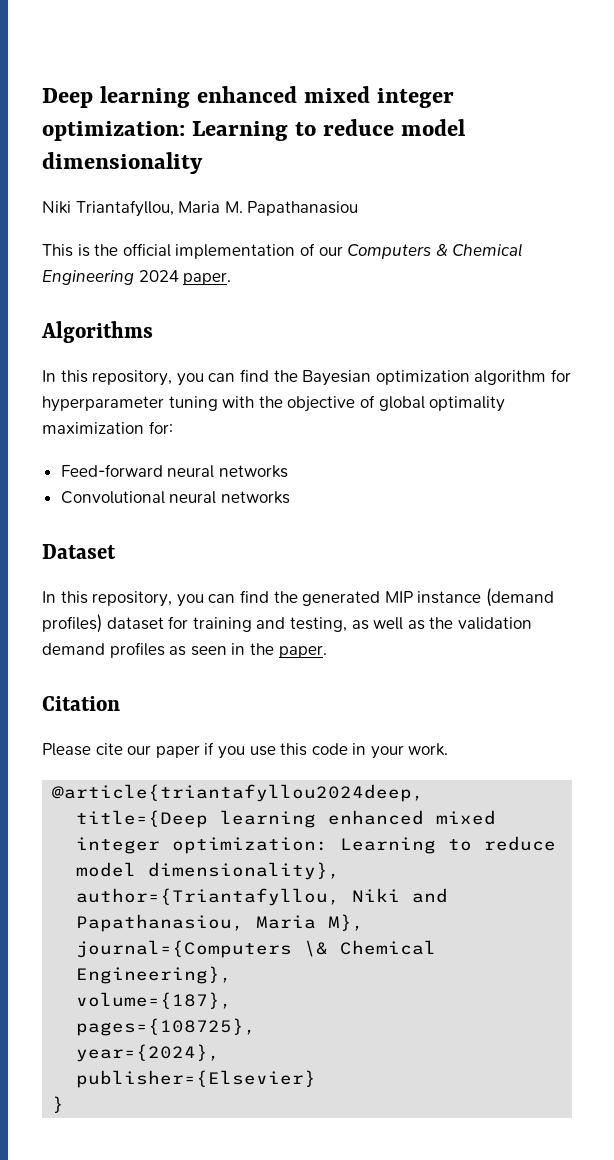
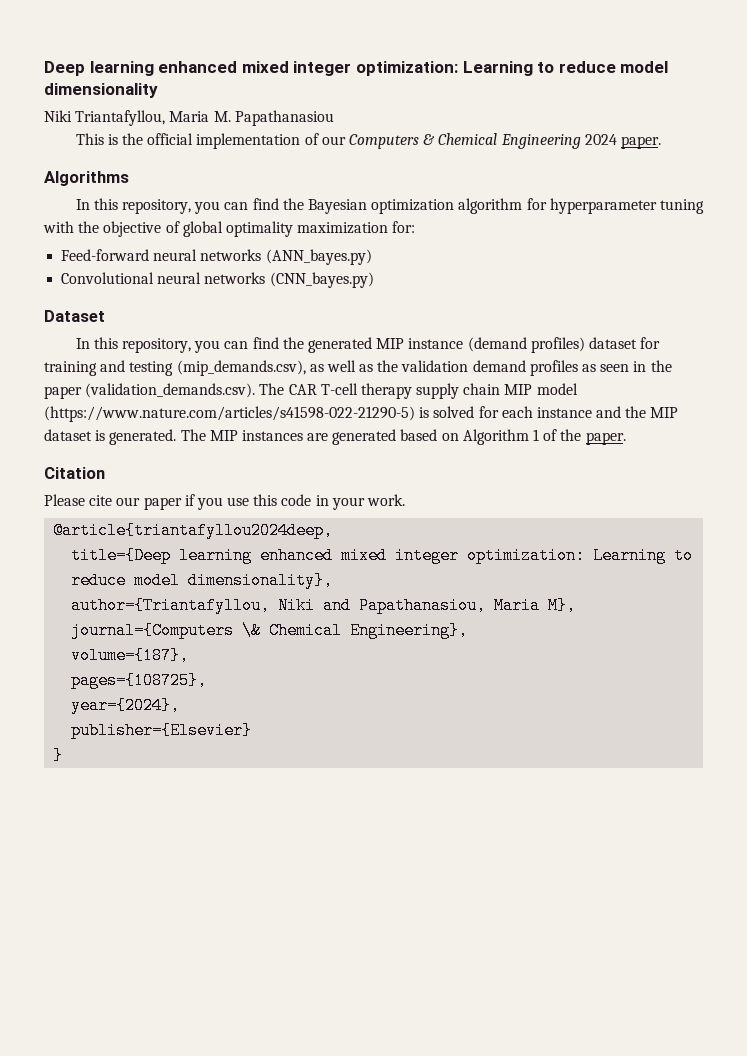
(288, 471) none -> [265,249,372,265] (ANN_bayes.py)
(290, 497) none -> [269,272,374,288] (CNN_bayes.py)
[289,617,347,632] testing, -> [129,360,306,376] testing (mip_demands.csv),
(274, 649) none -> [44,383,578,399] [44,406,679,422] [44,429,582,445] paper (validation_demands.csv). The CAR T-cell therapy supply chain MIP model (https://www.nature.com/articles/s41598-022-21290-5) is solved for each instance and the MIP dataset is generated. The MIP instances are generated based on Algorithm 1 of the

